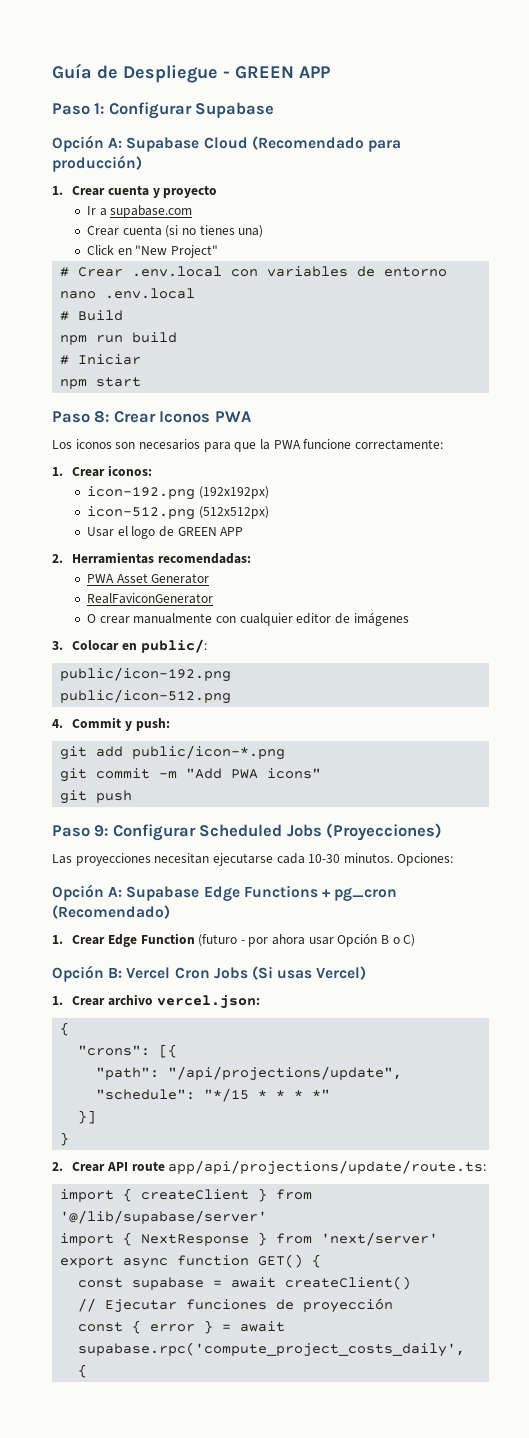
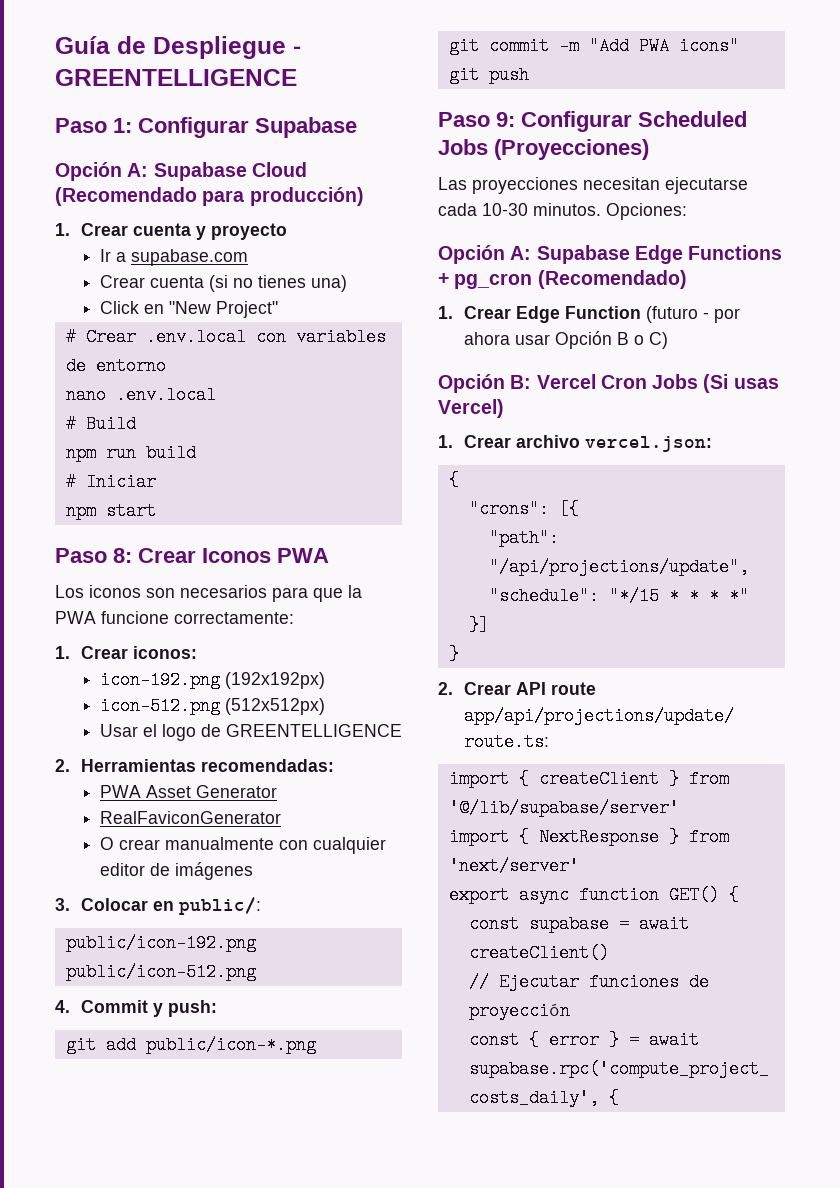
[235,66,330,79] GREEN APP -> [55,69,297,86] GREENTELLIGENCE
[177,527,244,536] GREEN APP -> [225,724,402,737] GREENTELLIGENCE

